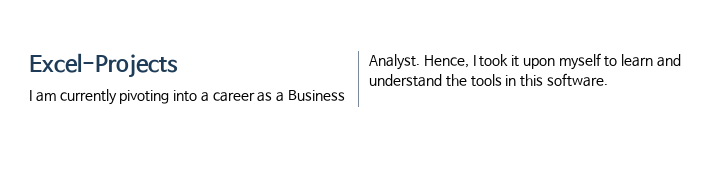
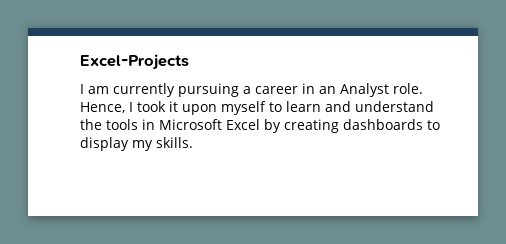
[119,90,346,104] [369,54,420,70] pivoting into a career as a Business Analyst. -> [178,83,423,97] pursuing a career in an Analyst role.
[520,73,608,87] this software. -> [159,119,440,133] [80,137,193,151] Microsoft Excel by creating dashboards to display my skills.

